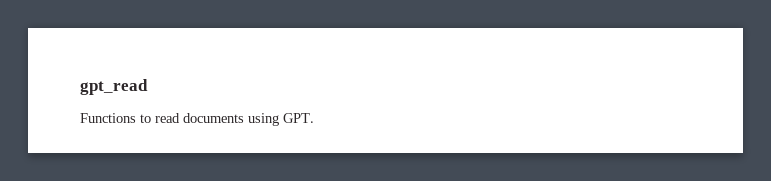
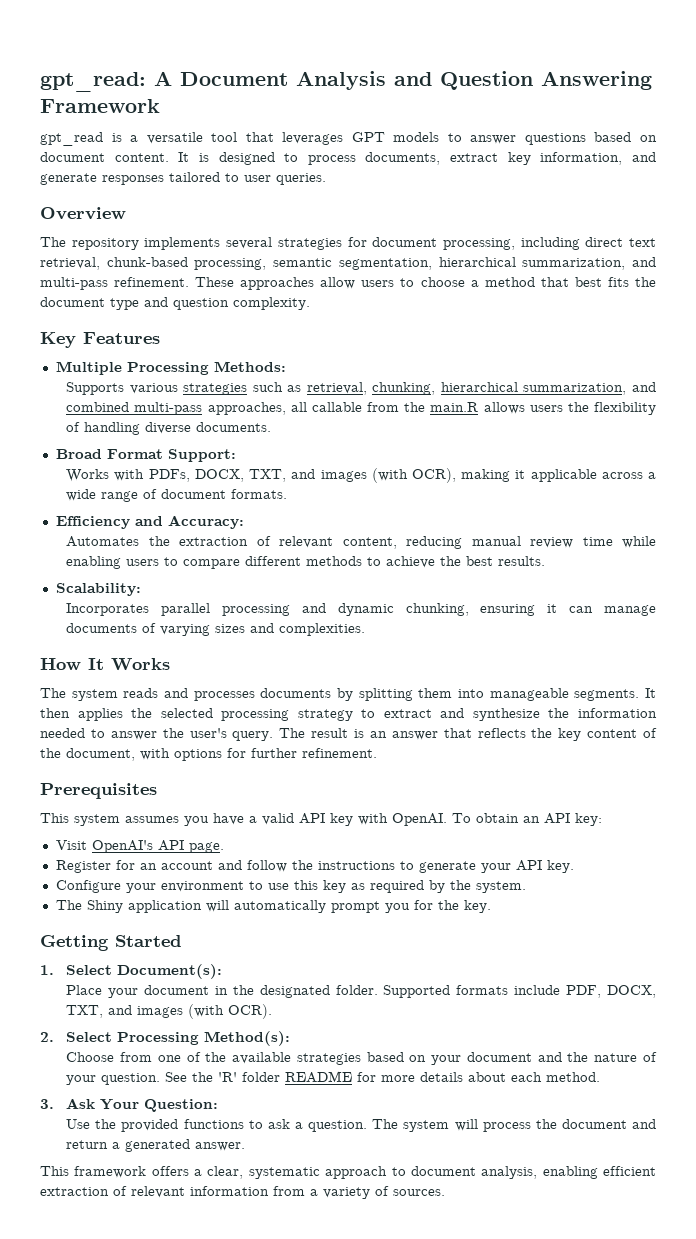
[80,79,148,95] [80,113,314,126] gpt_read // Functions to read documents using GPT. -> [40,71,652,92] [40,99,160,113] [40,132,657,146] [40,152,656,165] [40,172,326,185] [40,207,126,220] [40,237,656,250] [40,257,656,270] [40,277,657,290] [40,297,310,310] [40,332,160,348] [55,361,286,375] [66,382,656,395] [66,402,656,415] [66,422,272,435] [55,449,236,462] [66,468,656,483] [66,489,288,502] [55,515,244,529] [66,536,656,549] [66,556,546,569] [55,583,141,596] [66,603,656,616] [66,623,366,636] [40,658,170,671] [40,688,656,701] [40,708,657,721] [40,728,657,741] [40,748,377,761] [40,783,157,799] [40,813,602,826] [55,840,224,853] [55,860,574,873] [55,880,526,893] [55,900,491,913] [40,935,181,951] [40,964,223,979] [66,985,656,998] [66,1004,273,1019] [40,1031,291,1046] [66,1052,657,1065] [66,1071,601,1085] [40,1098,219,1112] [66,1119,656,1132] [66,1139,246,1152] [40,1166,657,1179] [40,1186,445,1199] gpt_read: A Document Analysis and Question Answering Framework // gpt_read is a versatile tool that leverages GPT models to answer questions based on document content. It is designed to process documents, extract key information, and generate responses tailored to user queries. // Overview // The repository implements several strategies for document processing, including direct text retrieval, chunk-based processing, semantic segmentation, hierarchical summarization, and multi-pass refinement. These approaches allow users to choose a method that best fits the document type and question complexity. // Key Features // Multiple Processing Methods: // Supports various strategies such as retrieval, chunking, hierarchical summarization, and combined multi-pass approaches, all callable from the main.R allows users the flexibility of handling diverse documents. // Broad Format Support: // Works with PDFs, DOCX, TXT, and images (with OCR), making it applicable across a wide range of document formats. // Efficiency and Accuracy: // Automates the extraction of relevant content, reducing manual review time while enabling users to compare different methods to achieve the best results. // Scalability: // Incorporates parallel processing and dynamic chunking, ensuring it can manage documents of varying sizes and complexities. // How It Works // The system reads and processes documents by splitting them into manageable segments. It then applies the selected processing strategy to extract and synthesize the information needed to answer the user's query. The result is an answer that reflects the key content of the document, with options for further refinement. // Prerequisites // This system assumes you have a valid API key with OpenAI. To obtain an API key: // Visit OpenAI's API page. // Register for an account and follow the instructions to generate your API key. // Configure your environment to use this key as required by the system. // The Shiny application will automatically prompt you for the key. // Getting Started // 1. Select Document(s): // Place your document in the designated folder. Supported formats include PDF, DOCX, TXT, and images (with OCR). // 2. Select Processing Method(s): // Choose from one of the available strategies based on your document and the nature of your question. See the 'R' folder README for more details about each method. // 3. Ask Your Question: // Use the provided functions to ask a question. The system will process the document and return a generated answer. // This framework offers a clear, systematic approach to document analysis, enabling efficient extraction of relevant information from a variety of sources.

